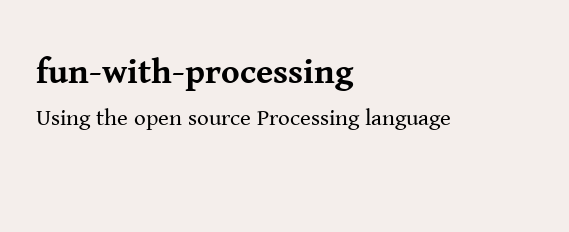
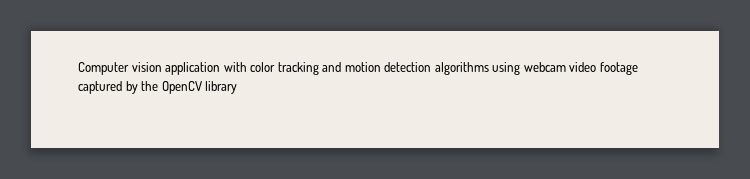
[36,56,354,91] [36,108,452,130] fun-with-processing // Using the open source Processing language -> [78,62,638,75] [78,81,238,94] Computer vision application with color tracking and motion detection algorithms using webcam video footage captured by the OpenCV library

